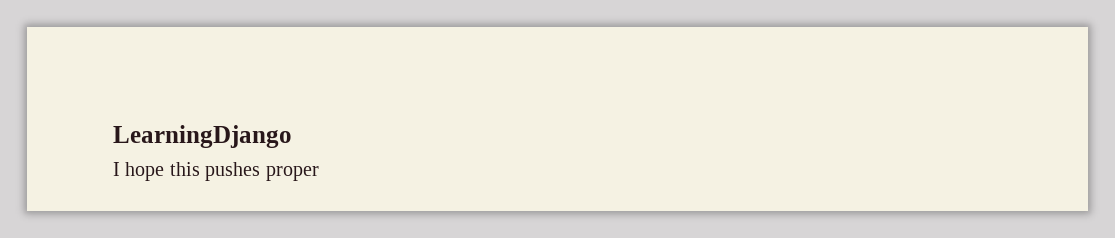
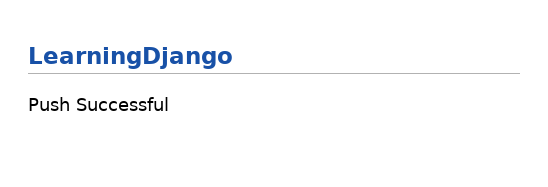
[113,162,319,181] I hope this pushes proper -> [28,97,169,111] Push Successful

